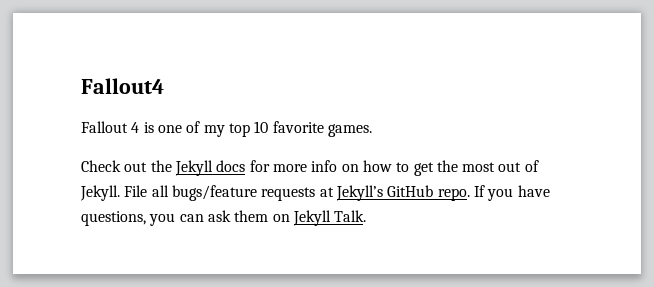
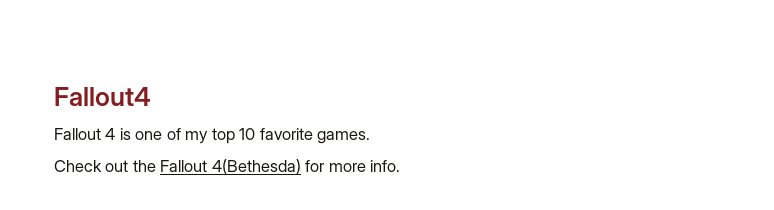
[174,160,539,176] [80,185,550,201] [81,210,367,226] Jekyll docs for more info on how to get the most out of Jekyll. File all bugs/feature requests at Jekyll’s GitHub repo. If you have questions, you can ask them on Jekyll Talk. -> [160,159,401,174] Fallout 4(Bethesda) for more info.

